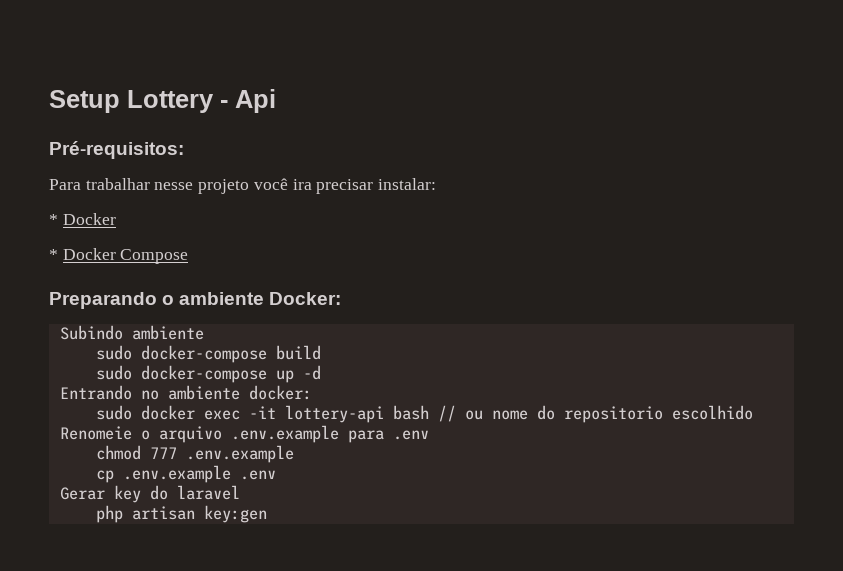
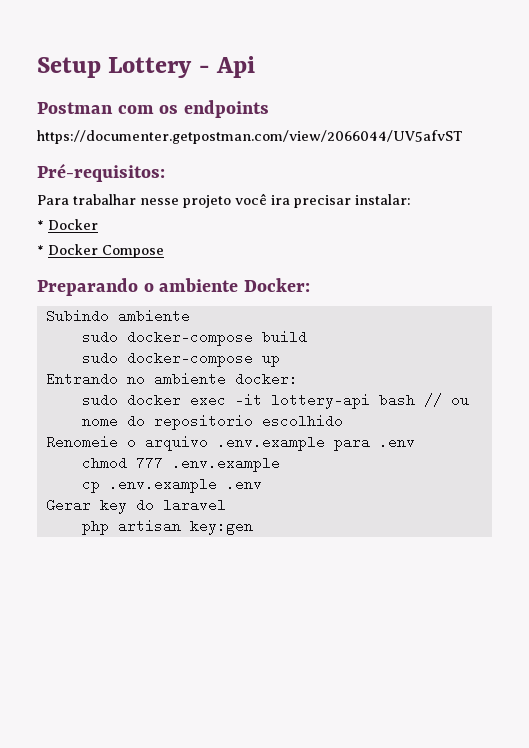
(276, 101) none -> [37,100,269,118] [37,130,463,144] // Postman com os endpoints // https://documenter.getpostman.com/view/2066044/UV5afvST
[302,365,321,380] -d -> (280, 361) none

